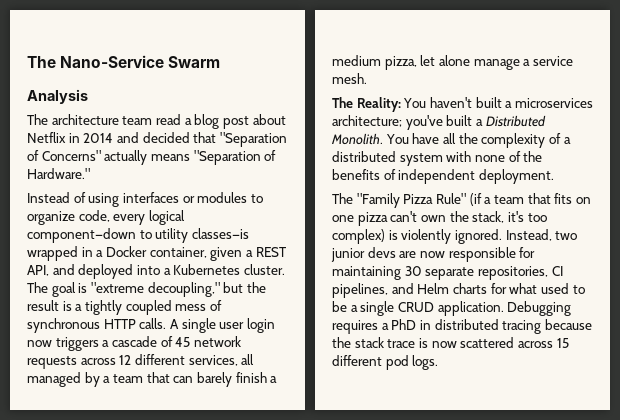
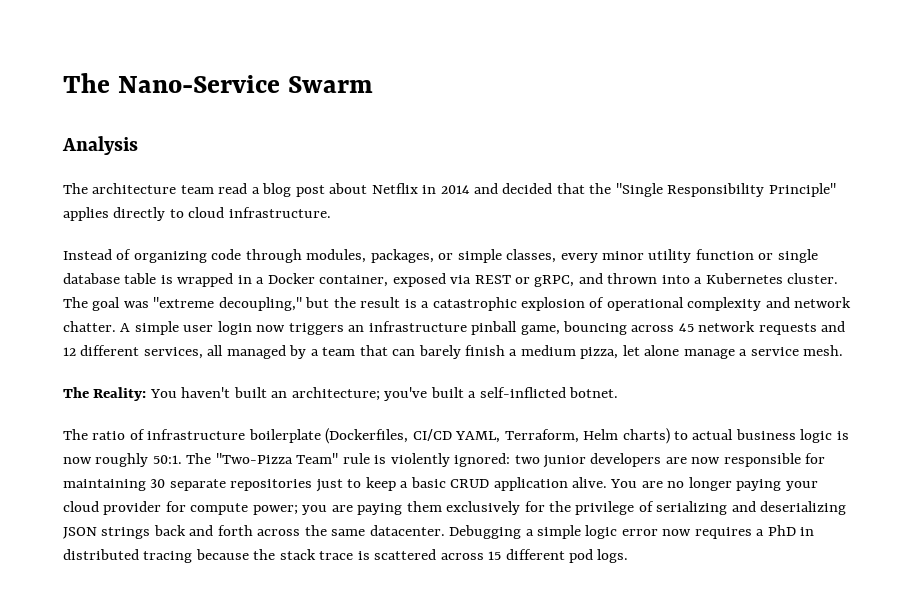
[219,132,287,147] [27,150,277,165] [27,168,90,179] [27,192,263,207] [27,210,185,225] [27,228,249,243] "Separation of Concerns" actually means "Separation of Hardware." // Instead of using interfaces or modules to organize code, every logical component—down to utility classes—is -> [589,183,836,197] [63,207,331,221] [63,249,818,263] [63,273,173,284] the "Single Responsibility Principle" applies directly to cloud infrastructure. // Instead of organizing code through modules, packages, or simple classes, every minor utility function or single database table is
[210,247,286,261] [27,264,134,279] given a REST API, and deployed -> [392,273,658,287] exposed via REST or gRPC, and thrown
[78,283,88,293] is -> [123,301,149,308] was
[84,300,222,315] [27,318,275,333] [27,336,173,351] tightly coupled mess of synchronous HTTP calls. A single user login now triggers a cascade of -> [432,297,852,311] [63,321,675,335] catastrophic explosion of operational complexity and network chatter. A simple user login now triggers an infrastructure pinball game, bouncing across
[80,358,116,365] across -> [821,321,846,332] and
[505,98,593,108] a microservices -> [271,391,288,398] an
[485,115,546,127] [331,133,571,148] [332,151,543,166] [332,169,554,184] [332,193,591,208] [332,211,547,226] [332,229,552,244] Distributed Monolith. You have all the complexity of a distributed system with none of the benefits of independent deployment. // The "Family Pizza Rule" (if a team that fits on one pizza can't own the stack, it's too complex) is violently ignored. Instead, -> [479,387,619,398] [63,428,849,444] [63,453,511,467] self-inflicted botnet. // The ratio of infrastructure boilerplate (Dockerfiles, CI/CD YAML, Terraform, Helm charts) to actual business logic is now roughly 50:1. The "Two-Pizza Team" rule is violently ignored:
[367,247,396,258] devs -> [590,453,662,467] developers
[477,266,563,280] [332,283,585,298] [332,301,572,316] repositories, CI pipelines, and Helm charts for what used to be a single CRUD application. Debugging -> [230,477,818,492] [63,501,847,515] [63,525,692,539] repositories just to keep a basic CRUD application alive. You are no longer paying your cloud provider for compute power; you are paying them exclusively for the privilege of serializing and deserializing JSON strings back and forth across the same datacenter. Debugging a simple logic error now
[431,341,457,348] now -> (370, 555) none

